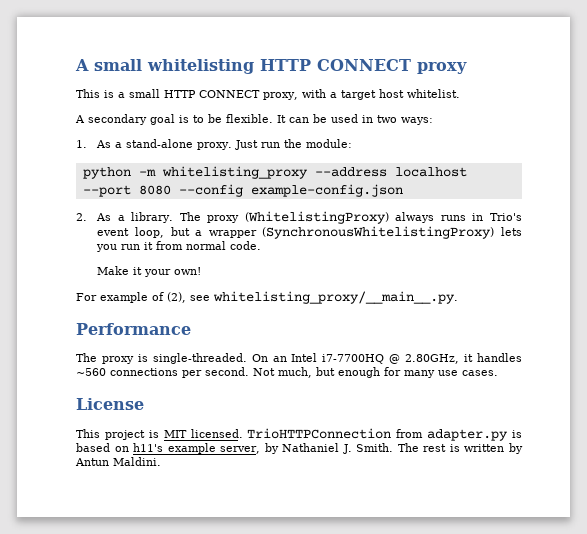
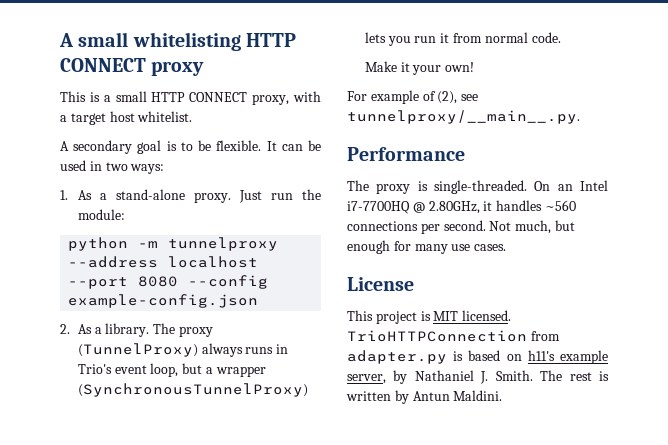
[161,166,308,179] whitelisting_proxy -> [168,237,279,251] tunnelproxy
[244,211,389,224] (WhitelistingProxy) -> [77,343,198,357] (TunnelProxy)
[262,226,495,239] (SynchronousWhitelistingProxy) -> [77,383,308,397] (SynchronousTunnelProxy)
[213,291,458,304] whitelisting_proxy/__main__.py. -> [347,110,580,124] tunnelproxy/__main__.py.

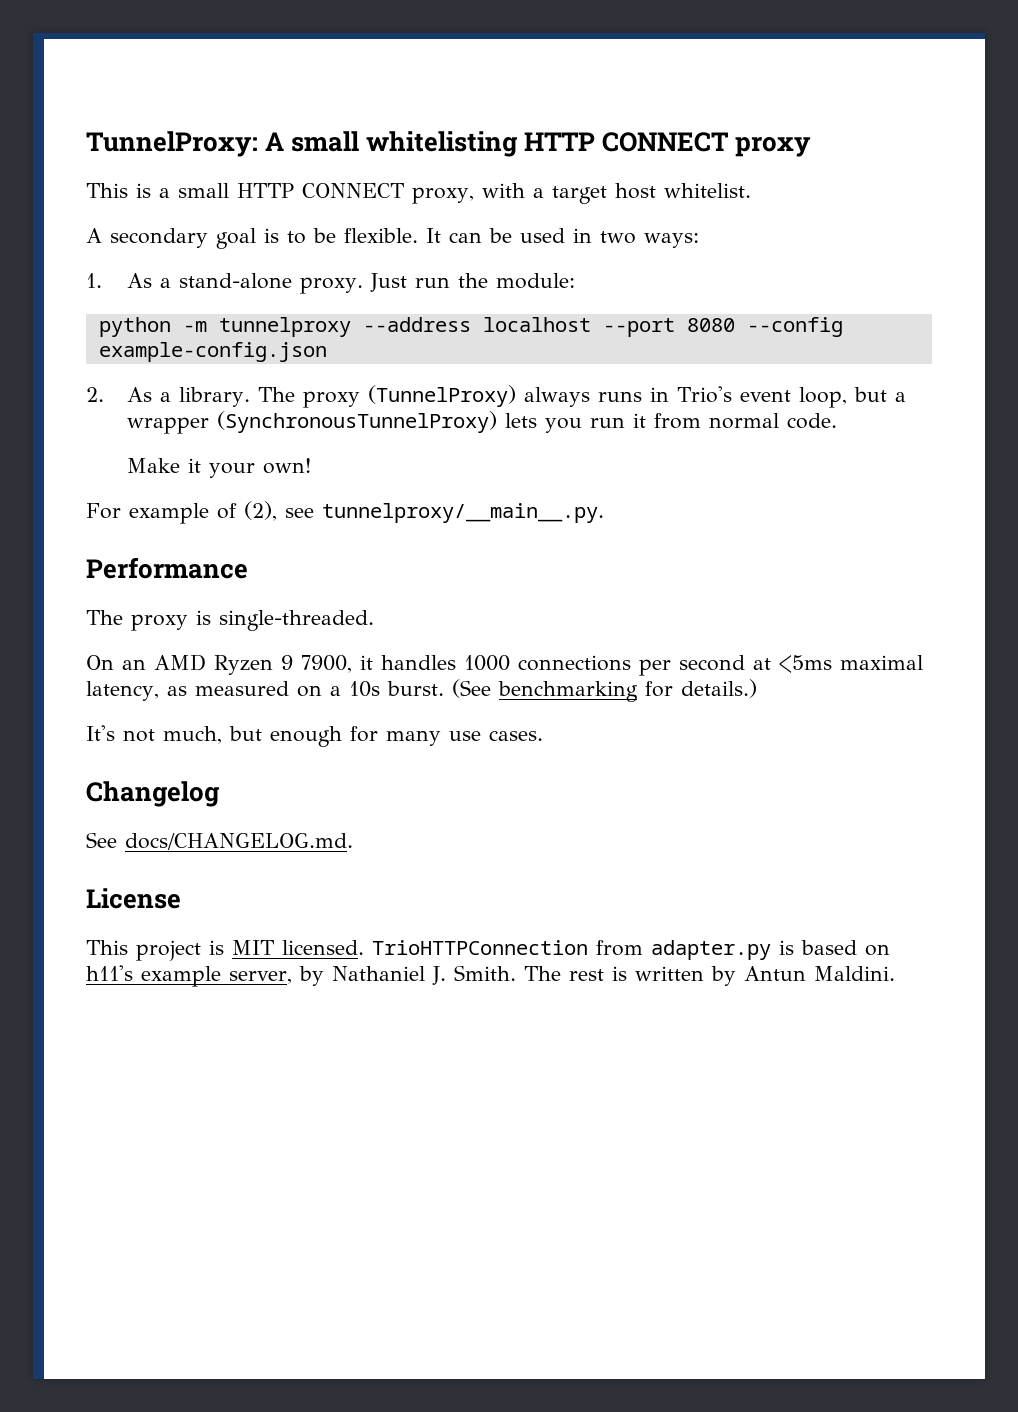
(59, 40) none -> [86,131,258,157] TunnelProxy:
(527, 187) none -> (374, 620) //
[580,180,608,191] [347,201,480,214] Intel i7-7700HQ @ 2.80GHz, -> [154,654,352,675] AMD Ryzen 9 7900,
[544,200,576,211] ~560 -> [464,655,510,671] 1000
[443,220,512,231] second. Not -> [679,655,923,673] [86,679,757,702] [86,725,155,742] second at <5ms maximal latency, as measured on a 10s burst. (See benchmarking for details.) // It's not
(507, 247) none -> [86,781,220,807] [86,832,353,850] // Changelog // See docs/CHANGELOG.md.

